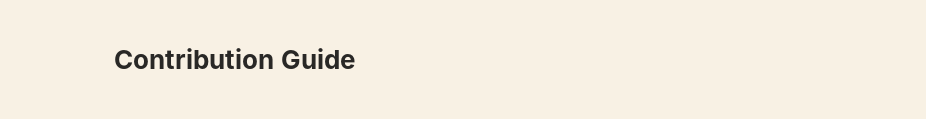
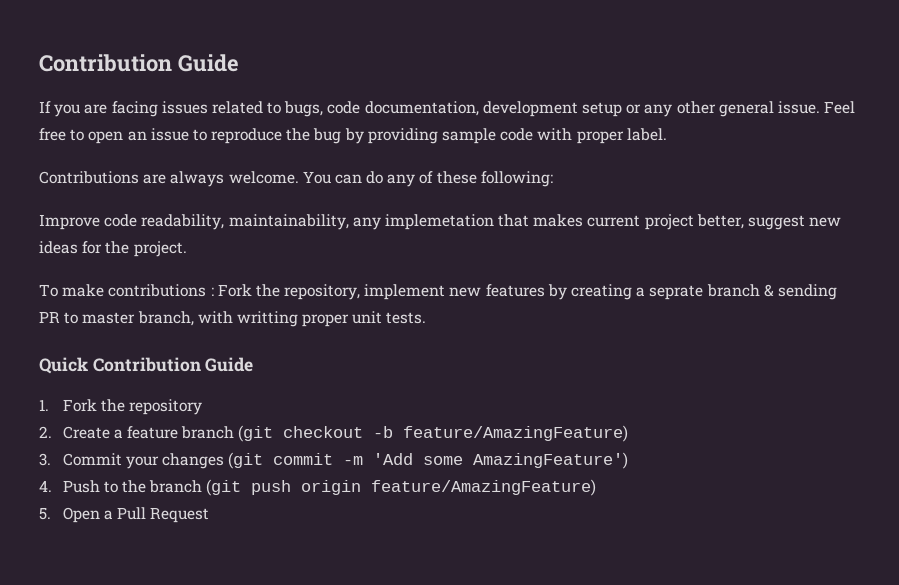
[114,48,356,69] Contribution Guide -> [39,54,239,72] [39,101,856,117] [39,128,667,144] [39,171,553,187] [39,214,842,230] [39,241,187,257] [39,284,837,300] [39,311,427,327] [39,357,254,374] [39,399,202,415] [39,425,629,442] [39,452,629,469] [39,479,597,496] [39,507,210,523] Contribution Guide // If you are facing issues related to bugs, code documentation, development setup or any other general issue. Feel free to open an issue to reproduce the bug by providing sample code with proper label. // Contributions are always welcome. You can do any of these following: // Improve code readability, maintainability, any implemetation that makes current project better, suggest new ideas for the project. // To make contributions : Fork the repository, implement new features by creating a seprate branch & sending PR to master branch, with writting proper unit tests. // Quick Contribution Guide // 1. Fork the repository // 2. Create a feature branch (git checkout -b feature/AmazingFeature) // 3. Commit your changes (git commit -m 'Add some AmazingFeature') // 4. Push to the branch (git push origin feature/AmazingFeature) // 5. Open a Pull Request

